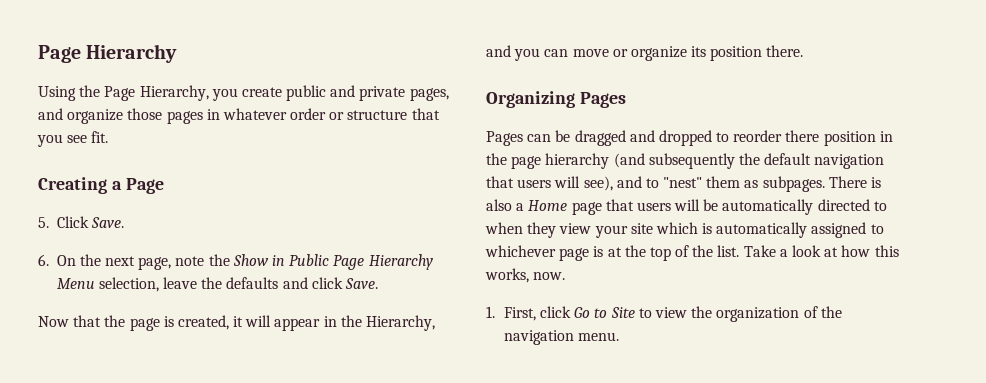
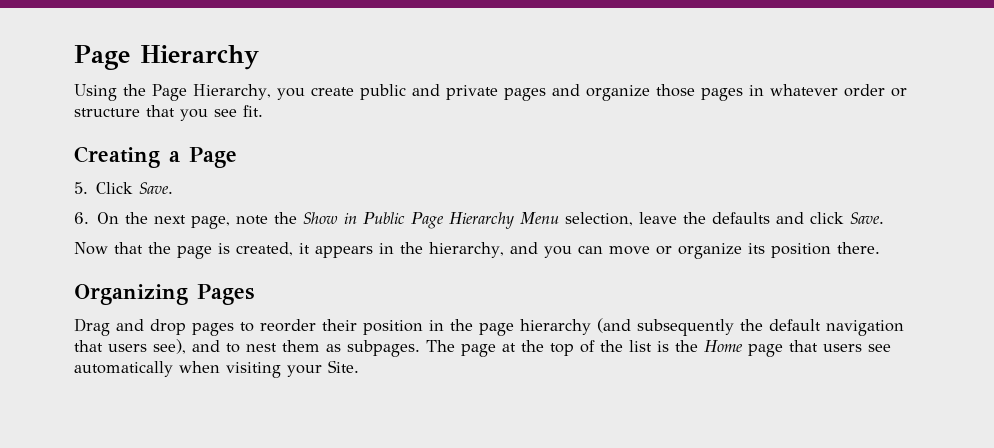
[409,88,449,101] pages, -> [503,88,546,101] pages
[245,315,436,331] will appear in the Hierarchy, -> [315,242,504,258] appears in the hierarchy,
[486,130,712,146] Pages can be dragged and dropped -> [74,318,234,336] Drag and drop pages
[785,130,820,142] there -> [322,319,357,331] their
[554,176,581,188] will -> (147, 348) none
[663,177,703,188] "nest" -> [246,343,277,352] nest
[828,176,882,188] [486,199,887,215] [485,222,884,238] [485,245,604,261] There is also a Home page that users will be automatically directed to when they view your site which is automatically assigned to whichever page is -> [426,340,496,357] The page
[717,245,899,257] [485,268,566,283] [486,306,842,322] [503,330,620,345] list. Take a look at how this works, now. // 1. First, click Go to Site to view the organization of the navigation menu. -> [629,340,891,357] [74,360,359,378] list is the Home page that users see automatically when visiting your Site.

